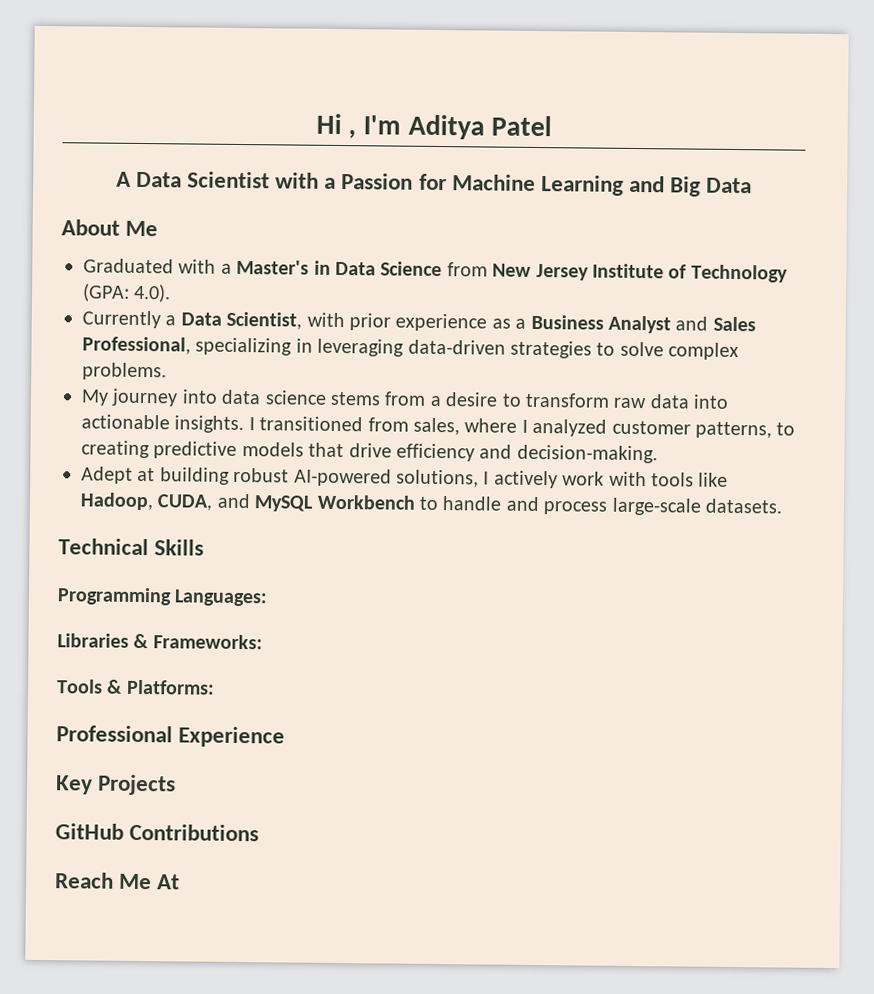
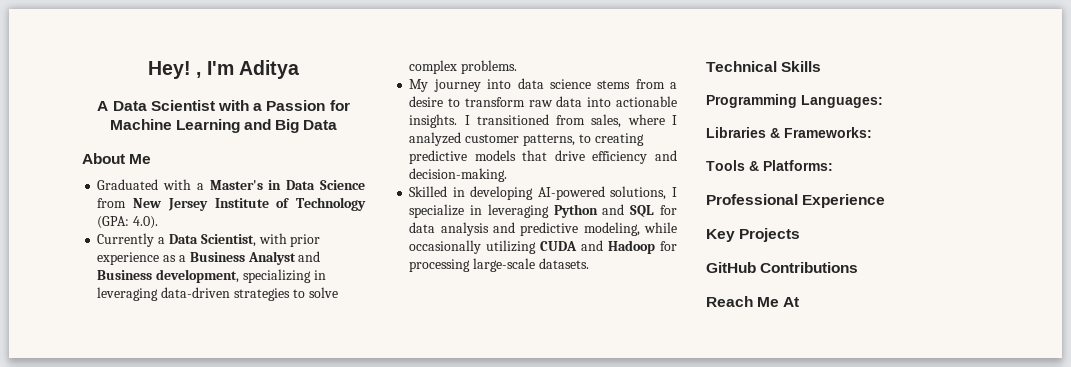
[315,113,342,135] Hi -> [148,61,192,79] Hey!
[491,115,553,137] Patel -> (299, 69) none
[712,316,756,332] [82,336,191,355] Sales Professional, -> [97,269,240,283] Business development,
[81,466,729,489] [80,492,608,515] Adept at building robust AI-powered solutions, I actively work with tools like Hadoop, CUDA, and MySQL Workbench to handle and process -> [409,186,677,200] [409,204,677,218] [409,222,677,236] [409,240,677,254] [409,259,471,272] Skilled in developing AI-powered solutions, I specialize in leveraging Python and SQL for data analysis and predictive modeling, while occasionally utilizing CUDA and Hadoop for processing

